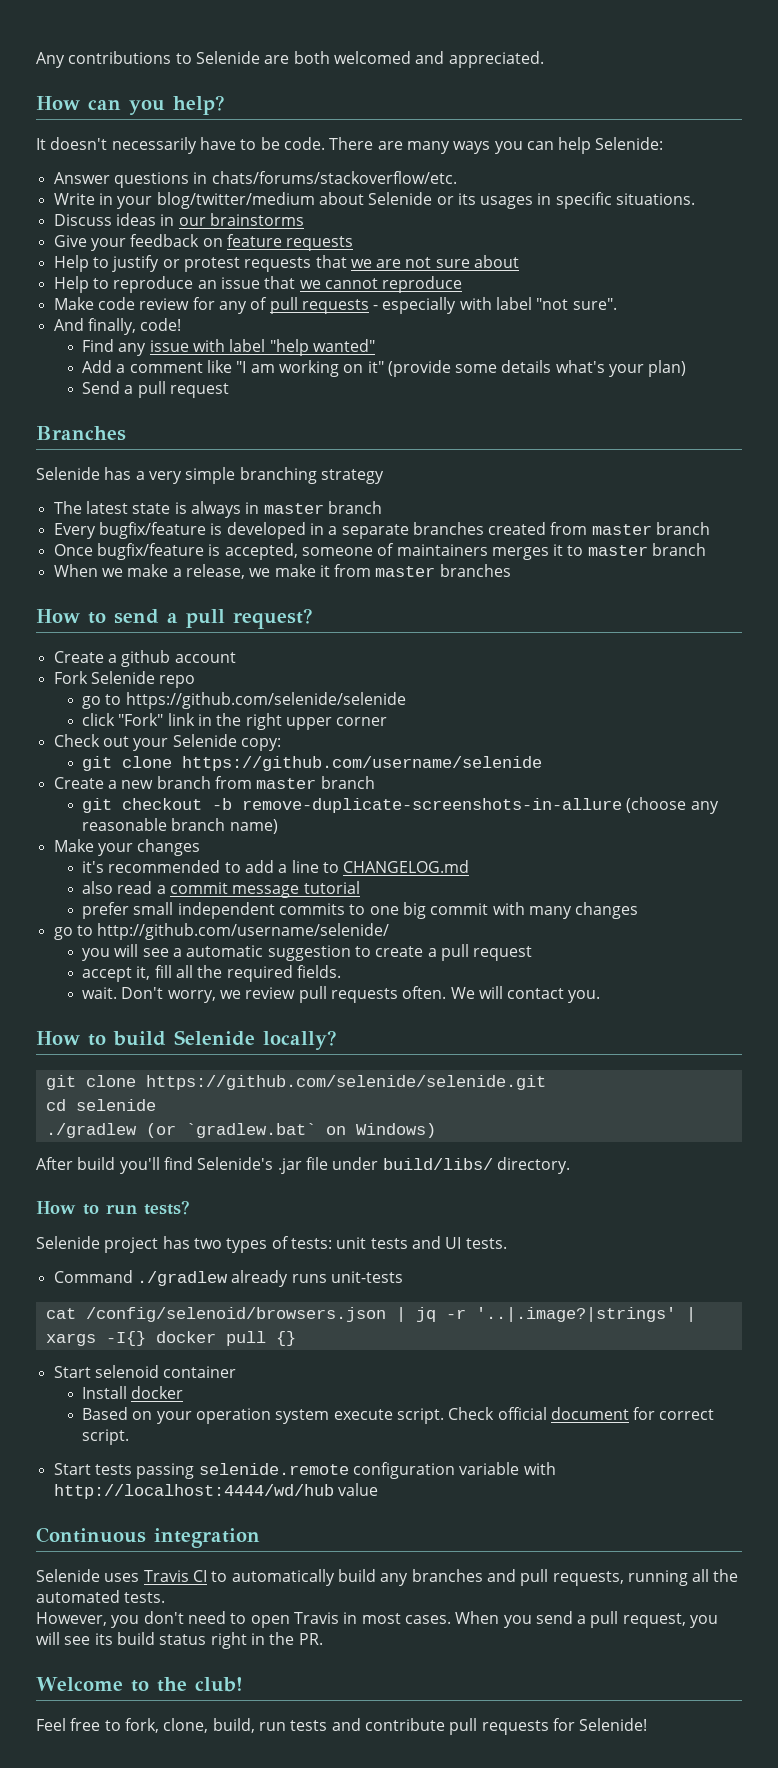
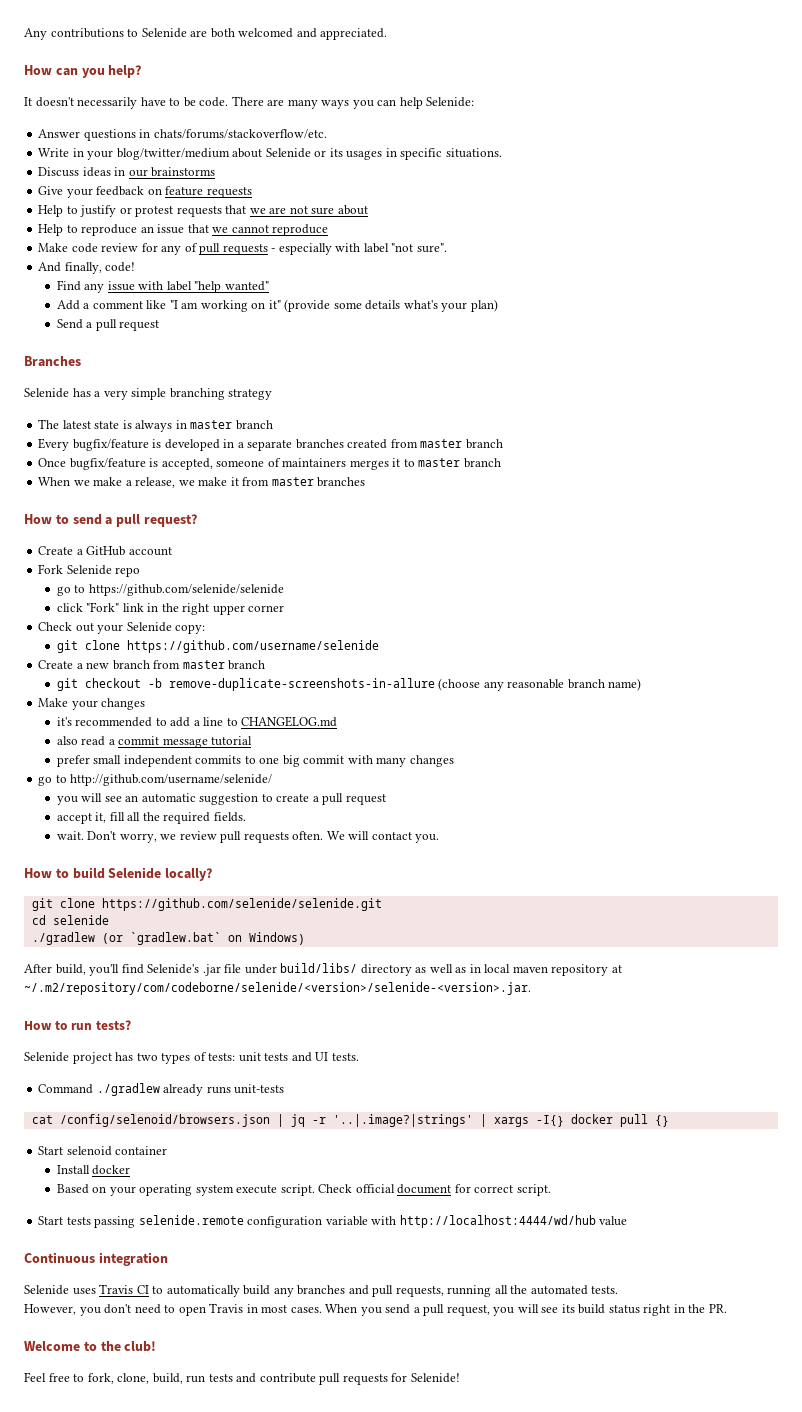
[121,650,171,667] github -> [86,546,126,556] GitHub
[172,948,182,957] a -> [125,795,139,802] an
[77,1157,116,1170] build -> [55,964,86,975] build,
[496,1157,570,1174] directory. -> [360,964,622,976] [24,982,531,995] directory as well as in local maven repository at ~/.m2/repository/com/codeborne/selenide/<version>/selenide-<version>.jar.
[195,1408,271,1424] operation -> [139,1184,193,1196] operating

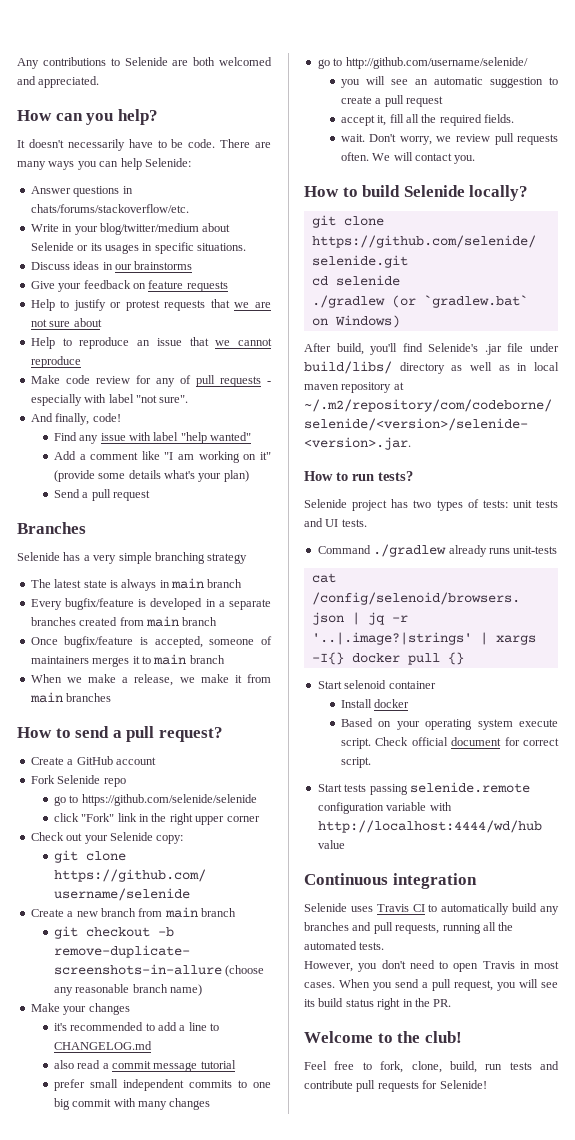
[190,420,233,429] master -> [171,578,204,589] main
[420,439,463,448] master -> [145,616,179,627] main
[418,458,461,467] master -> [153,654,187,665] main
[271,477,314,486] master -> [29,692,63,703] main
[182,660,225,669] master -> [164,907,198,918] main

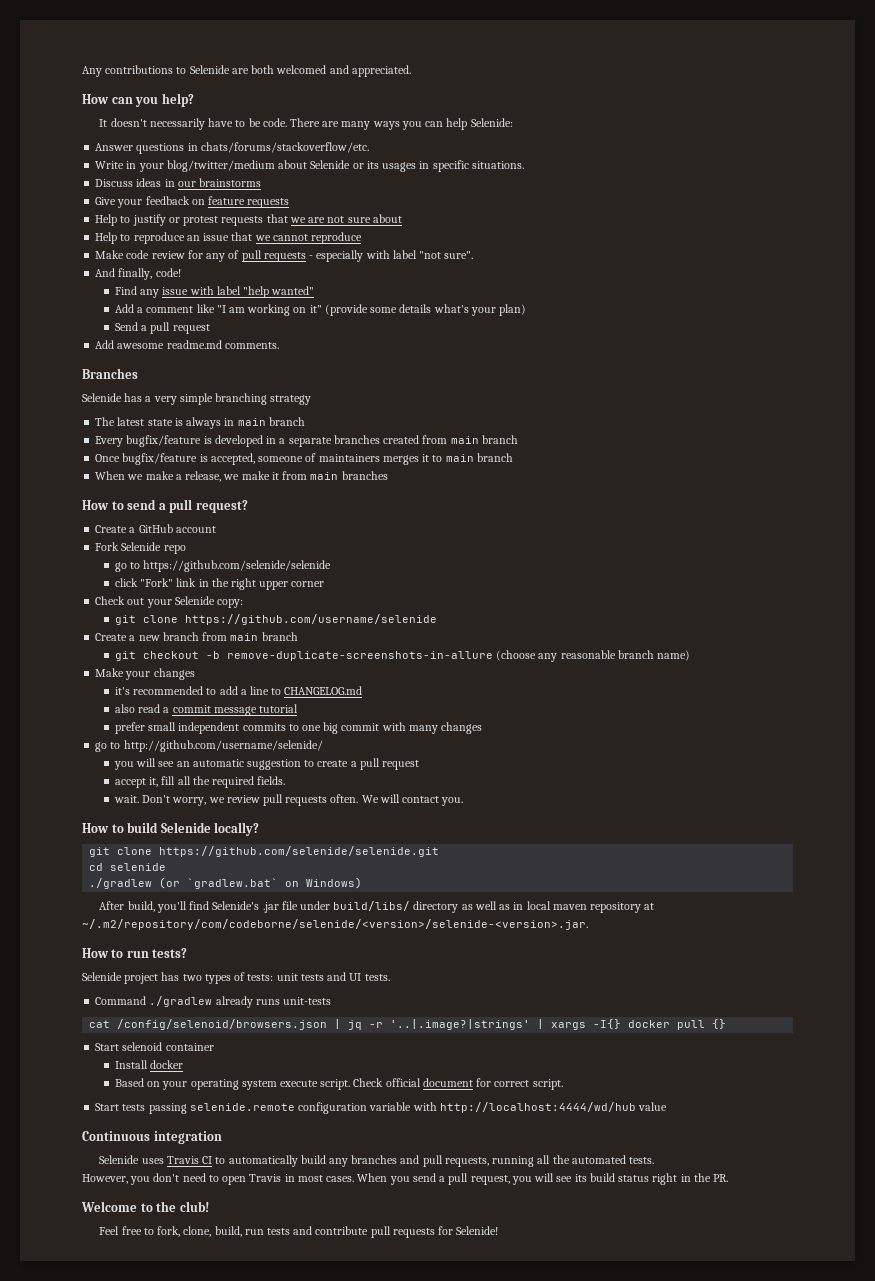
(151, 495) none -> [95,340,279,349] // Add awesome readme.md comments.

